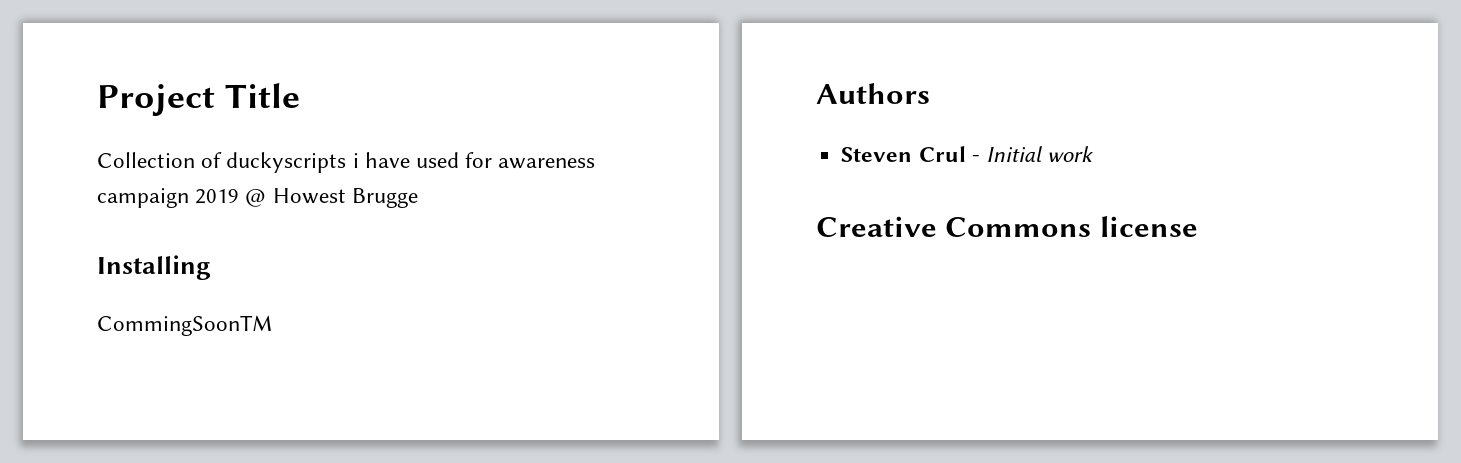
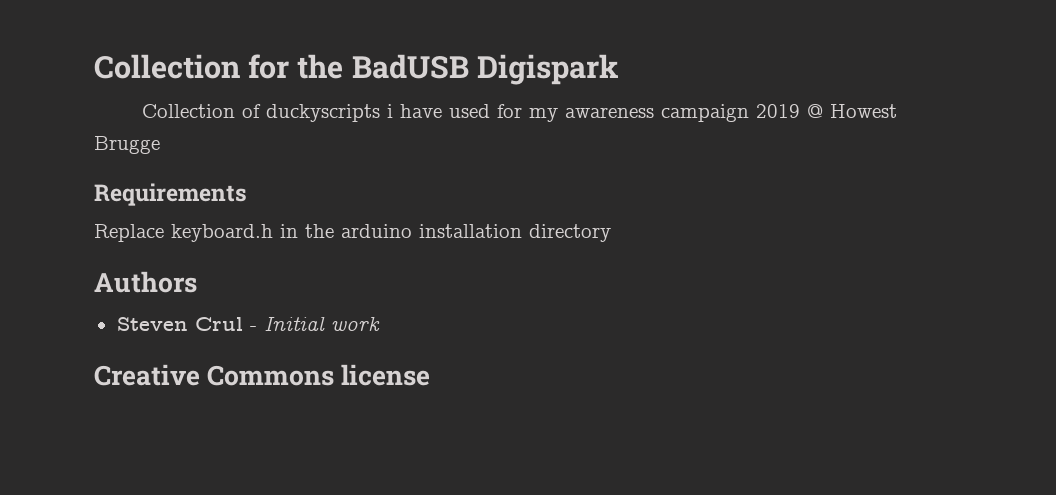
[97,83,300,116] Project Title -> [94,54,619,85] Collection for the BadUSB Digispark
(493, 160) none -> [528,108,558,122] my
[97,255,211,280] [97,315,272,336] Installing // CommingSoonTM -> [94,183,247,206] [94,224,611,242] Requirements // Replace keyboard.h in the arduino installation directory

